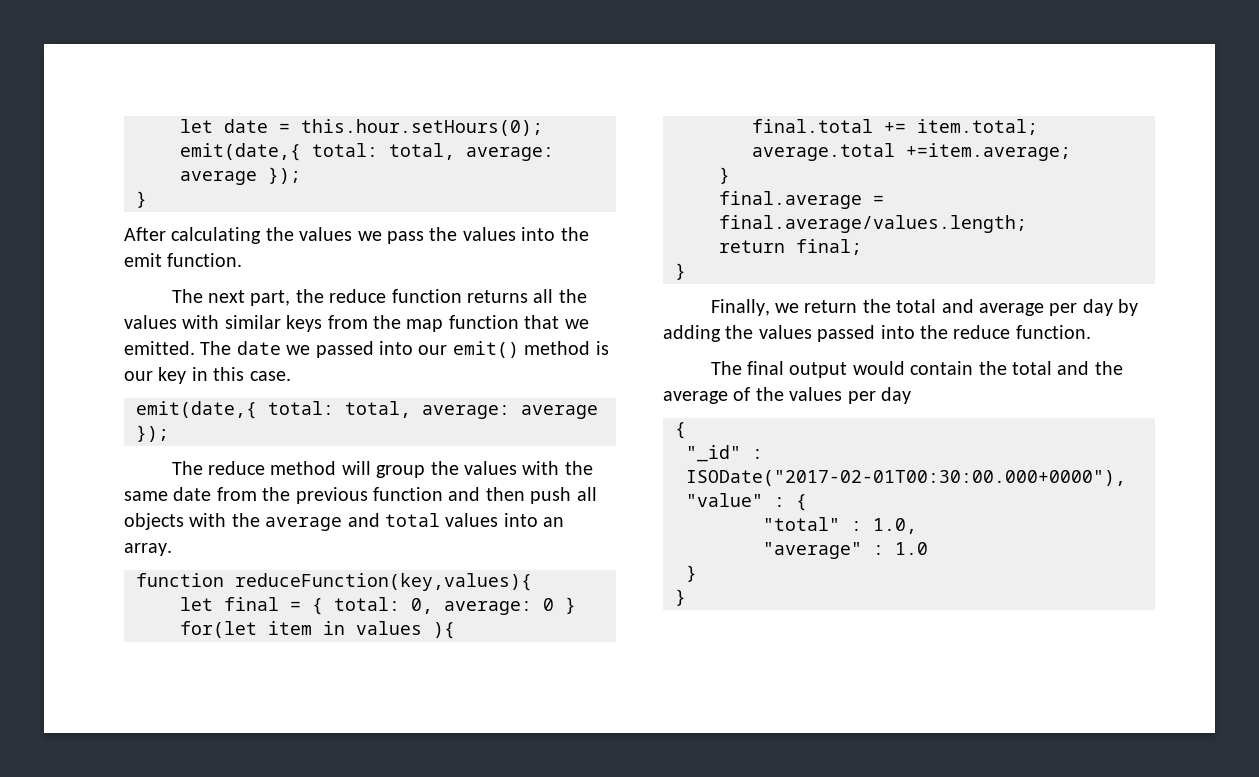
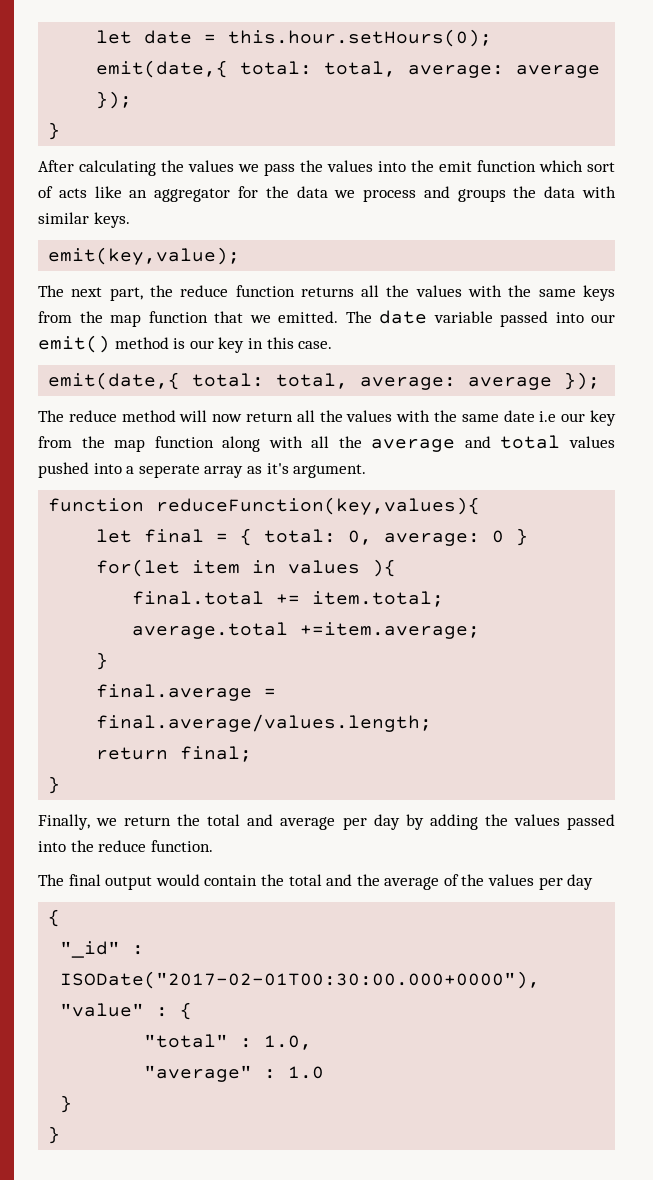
[167,253,243,267] function. -> [477,160,615,172] [38,186,616,202] [38,212,130,228] [48,247,241,265] function which sort of acts like an aggregator for the data we process and groups the data with similar keys. // emit(key,value);
[224,315,281,329] similar -> [508,285,576,297] the same
[286,345,311,355] we -> [433,311,493,323] variable
[376,465,426,478] group -> [212,410,315,422] now return all
[216,487,597,504] [124,513,227,530] from the previous function and then push all objects with -> [539,410,616,426] [38,436,330,452] i.e our key from the map function along with all
[503,513,565,527] [124,543,172,556] into an array. -> [38,462,367,478] pushed into a seperate array as it's argument.

